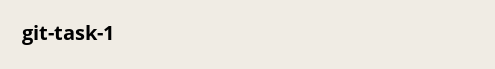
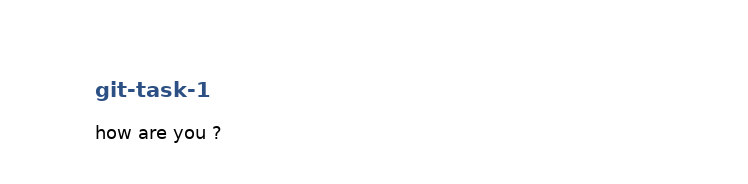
(114, 35) none -> [95,125,222,143] // how are you ?

